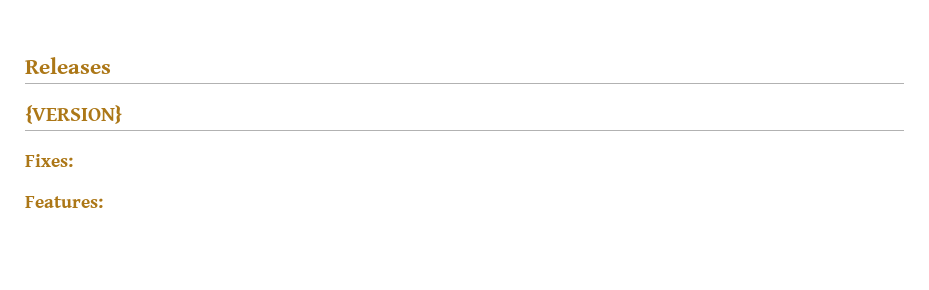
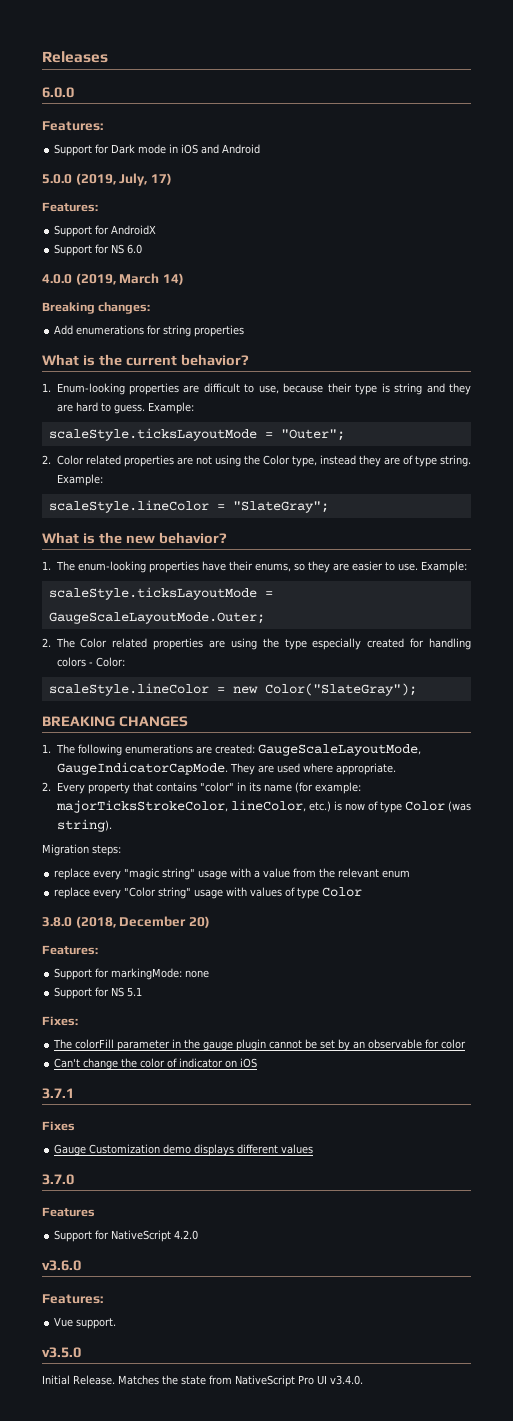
[25,105,122,124] [25,154,73,167] [25,196,103,208] {VERSION} // Fixes: // Features: -> [42,87,74,98] [42,121,103,131] [54,144,261,156] [42,173,172,186] [42,202,98,212] [54,225,157,237] [54,244,143,256] [42,273,184,285] [42,302,151,314] [54,325,245,337] [42,354,249,366] [42,383,471,395] [56,402,194,414] [48,428,345,441] [42,455,471,467] [56,474,103,486] [48,500,329,513] [42,532,227,544] [42,561,467,573] [48,587,273,600] [48,612,265,624] [42,638,472,650] [56,657,125,667] [48,683,417,696] [42,716,188,727] [42,744,421,756] [56,762,396,775] [42,782,361,794] [55,800,471,813] [56,819,112,832] [42,844,121,856] [54,868,411,880] [54,887,363,899] [42,916,210,928] [42,945,98,955] [54,968,210,980] [54,987,143,999] [42,1016,78,1026] [53,1039,467,1051] [54,1058,258,1070] [42,1088,74,1099] [42,1121,75,1131] [54,1144,314,1156] [42,1174,74,1185] [42,1207,95,1217] [54,1230,199,1242] [42,1260,81,1271] [42,1294,103,1304] [54,1317,117,1329] [42,1347,81,1358] [42,1375,363,1387] 6.0.0 // Features: // Support for Dark mode in iOS and Android // 5.0.0 (2019, July, 17) // Features: // Support for AndroidX // Support for NS 6.0 // 4.0.0 (2019, March 14) // Breaking changes: // Add enumerations for string properties // What is the current behavior? // 1. Enum-looking properties are difficult to use, because their type is string and they are hard to guess. Example: // scaleStyle.ticksLayoutMode = "Outer"; // 2. Color related properties are not using the Color type, instead they are of type string. Example: // scaleStyle.lineColor = "SlateGray"; // What is the new behavior? // 1. The enum-looking properties have their enums, so they are easier to use. Example: // scaleStyle.ticksLayoutMode = GaugeScaleLayoutMode.Outer; // 2. The Color related properties are using the type especially created for handling colors - Color: // scaleStyle.lineColor = new Color("SlateGray"); // BREAKING CHANGES // 1. The following enumerations are created: GaugeScaleLayoutMode, GaugeIndicatorCapMode. They are used where appropriate. // 2. Every property that contains "color" in its name (for example: majorTicksStrokeColor, lineColor, etc.) is now of type Color (was string). // Migration steps: // replace every "magic string" usage with a value from the relevant enum // replace every "Color string" usage with values of type Color // 3.8.0 (2018, December 20) // Features: // Support for markingMode: none // Support for NS 5.1 // Fixes: // The colorFill parameter in the gauge plugin cannot be set by an observable for color // Can't change the color of indicator on iOS // 3.7.1 // Fixes // Gauge Customization demo displays different values // 3.7.0 // Features // Support for NativeScript 4.2.0 // v3.6.0 // Features: // Vue support. // v3.5.0 // Initial Release. Matches the state from NativeScript Pro UI v3.4.0.

